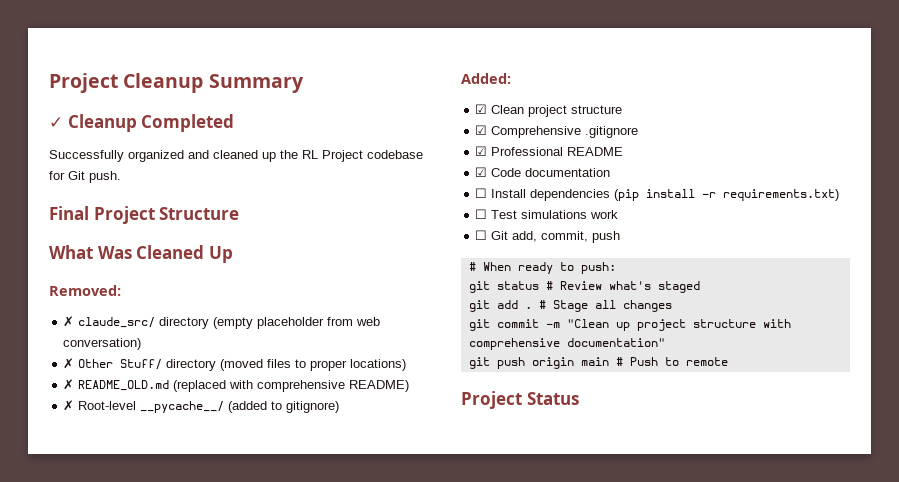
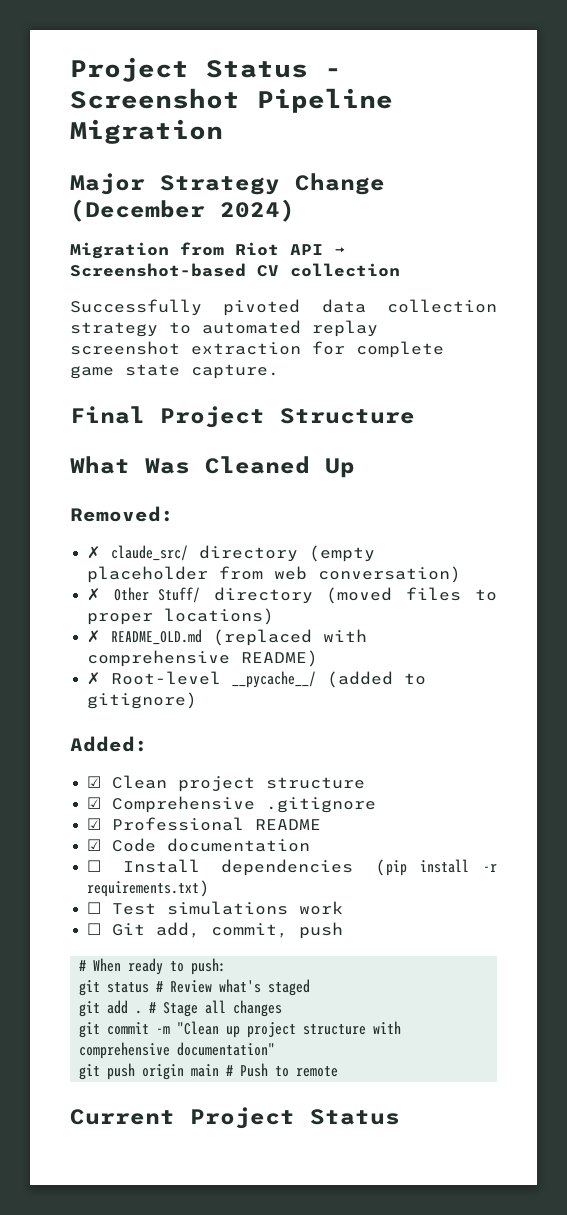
[49,73,304,93] [49,114,235,132] [49,150,423,162] [49,171,121,183] Project Cleanup Summary // ✓ Cleanup Completed // Successfully organized and cleaned up the RL Project codebase for Git push. -> [70,57,342,82] [70,88,393,113] [70,119,223,144] [70,173,385,195] [70,199,295,222] [70,242,345,259] [70,263,400,277] [70,299,497,316] [70,320,378,337] [70,341,444,358] [70,364,279,379] Project Status - Screenshot Pipeline Migration // Major Strategy Change (December 2024) // Migration from Riot API → Screenshot-based CV collection // Successfully pivoted data collection strategy to automated replay screenshot extraction for complete game state capture.
(728, 361) none -> [70,1109,175,1125] Current

